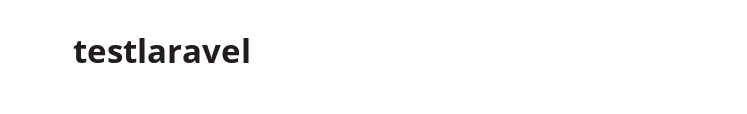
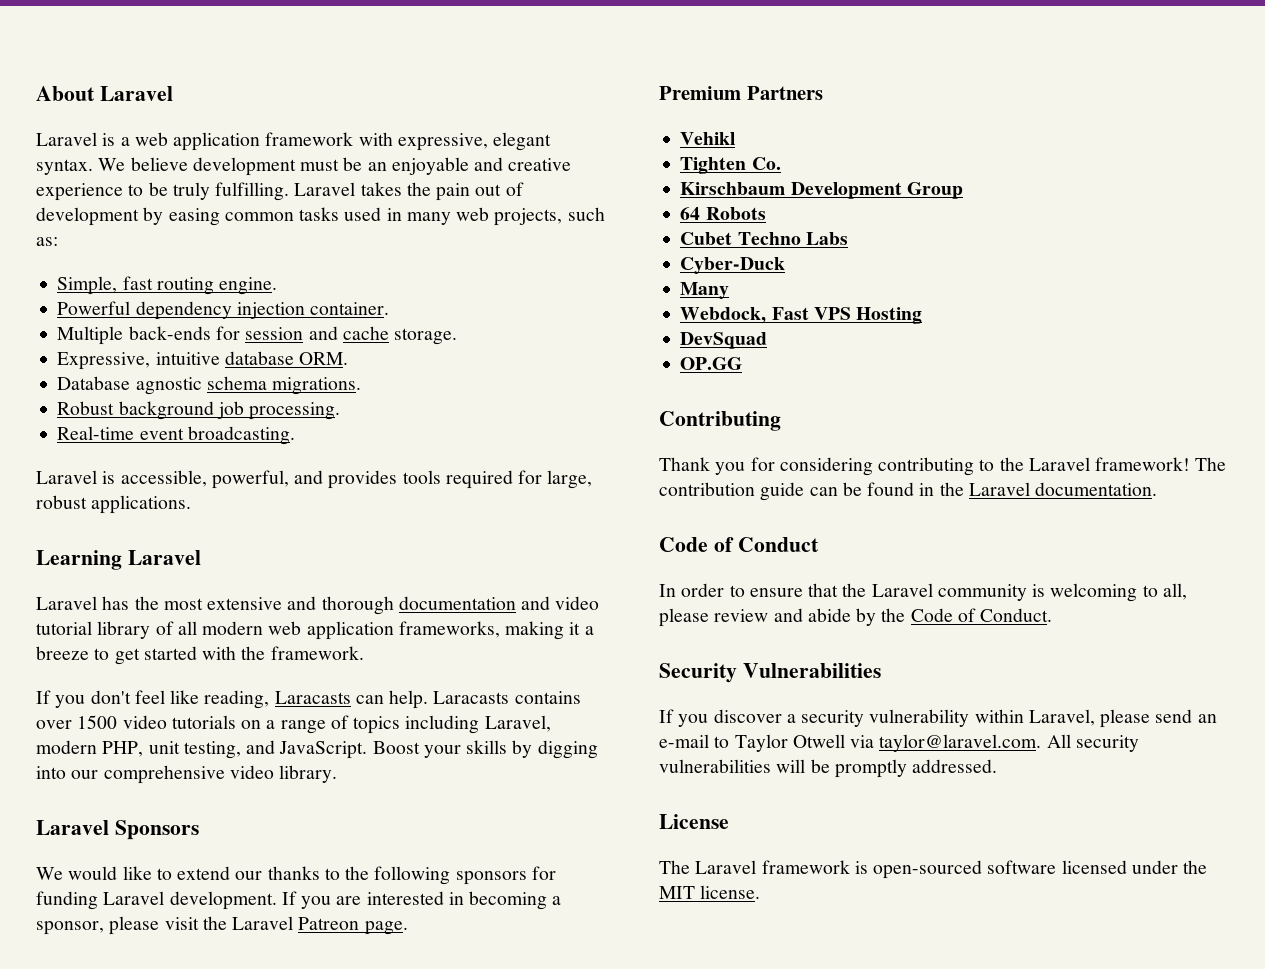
[73,38,251,63] testlaravel -> [36,86,173,101] [36,132,552,151] [36,157,572,176] [36,182,524,201] [36,207,605,226] [36,237,58,246] [57,276,278,295] [57,301,390,320] [57,326,458,345] [57,351,349,370] [57,376,362,395] [57,401,341,420] [57,426,295,445] [36,470,593,489] [36,495,192,514] [36,550,201,570] [36,596,600,615] [36,621,594,640] [36,646,364,665] [36,690,581,709] [36,715,551,734] [36,740,598,759] [36,765,338,784] [36,820,199,840] [36,866,556,885] [36,891,562,910] [36,916,408,935] [659,86,823,100] [680,132,736,145] [680,157,781,174] [680,182,963,199] [680,207,766,220] [680,232,848,245] [680,257,786,274] [680,282,730,299] [680,307,923,324] [680,332,768,349] [680,357,743,370] [659,411,781,431] [659,457,1227,476] [659,482,1158,501] [659,537,819,552] [659,583,1187,602] [659,608,1053,627] [659,663,881,683] [659,709,1217,728] [659,734,1139,752] [659,759,998,778] [659,814,729,829] [659,860,1208,879] [659,885,761,899] About Laravel // Laravel is a web application framework with expressive, elegant syntax. We believe development must be an enjoyable and creative experience to be truly fulfilling. Laravel takes the pain out of development by easing common tasks used in many web projects, such as: // Simple, fast routing engine. // Powerful dependency injection container. // Multiple back-ends for session and cache storage. // Expressive, intuitive database ORM. // Database agnostic schema migrations. // Robust background job processing. // Real-time event broadcasting. // Laravel is accessible, powerful, and provides tools required for large, robust applications. // Learning Laravel // Laravel has the most extensive and thorough documentation and video tutorial library of all modern web application frameworks, making it a breeze to get started with the framework. // If you don't feel like reading, Laracasts can help. Laracasts contains over 1500 video tutorials on a range of topics including Laravel, modern PHP, unit testing, and JavaScript. Boost your skills by digging into our comprehensive video library. // Laravel Sponsors // We would like to extend our thanks to the following sponsors for funding Laravel development. If you are interested in becoming a sponsor, please visit the Laravel Patreon page. // Premium Partners // Vehikl // Tighten Co. // Kirschbaum Development Group // 64 Robots // Cubet Techno Labs // Cyber-Duck // Many // Webdock, Fast VPS Hosting // DevSquad // OP.GG // Contributing // Thank you for considering contributing to the Laravel framework! The contribution guide can be found in the Laravel documentation. // Code of Conduct // In order to ensure that the Laravel community is welcoming to all, please review and abide by the Code of Conduct. // Security Vulnerabilities // If you discover a security vulnerability within Laravel, please send an e-mail to Taylor Otwell via taylor@laravel.com. All security vulnerabilities will be promptly addressed. // License // The Laravel framework is open-sourced software licensed under the MIT license.

